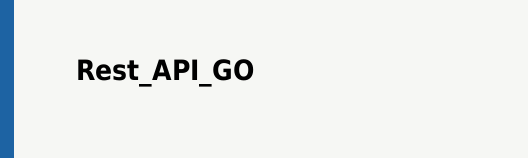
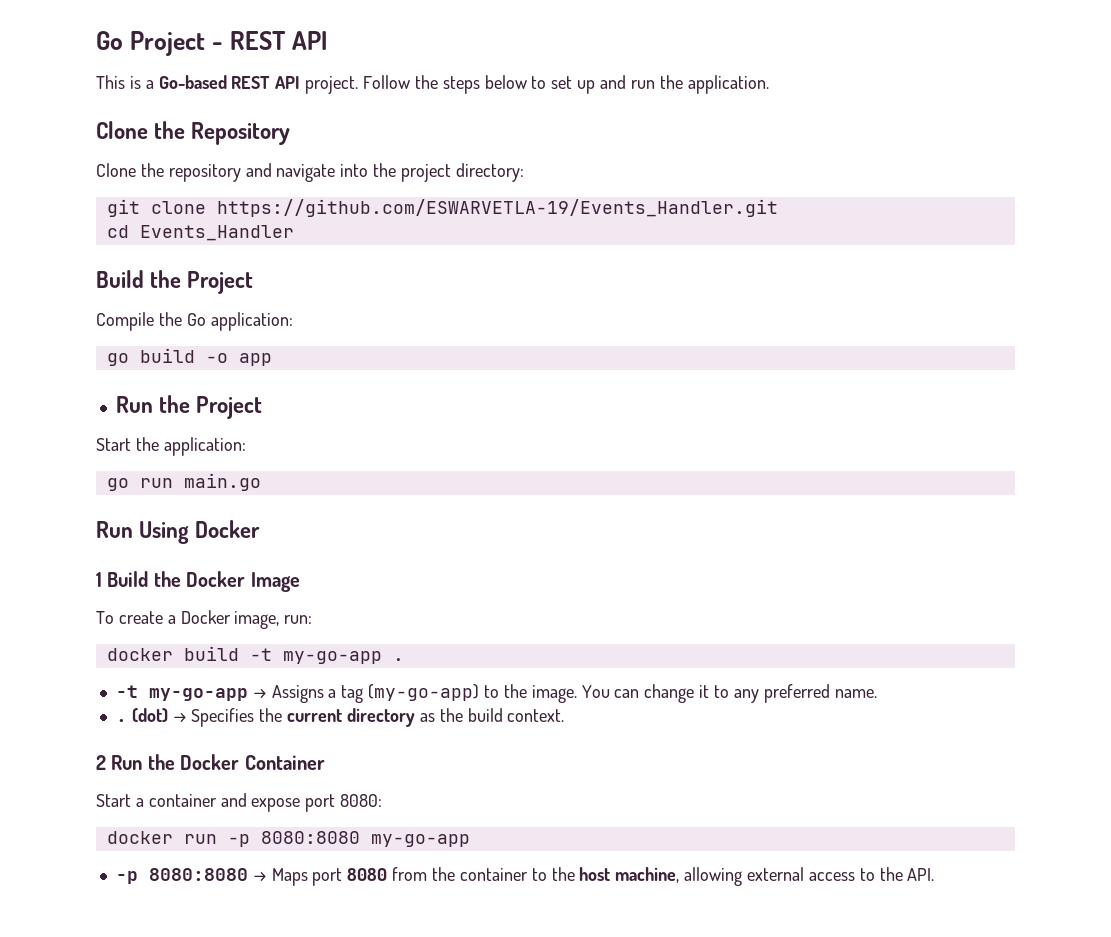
[76,59,254,87] Rest_API_GO -> [96,31,327,56] [96,75,769,94] [96,121,291,145] [96,163,524,182] [106,199,778,217] [106,225,294,241] [96,270,254,294] [96,312,293,331] [106,348,272,366] [115,395,262,419] [96,437,246,456] [106,473,261,491] [96,520,261,544] [96,571,300,592] [96,610,313,629] [106,646,404,664] [115,684,877,703] [115,708,565,727] [96,754,325,770] [96,793,383,812] [106,831,470,847] [115,867,935,886] Go Project - REST API // This is a Go-based REST API project. Follow the steps below to set up and run the application. // Clone the Repository // Clone the repository and navigate into the project directory: // git clone https://github.com/ESWARVETLA-19/Events_Handler.git // cd Events_Handler // Build the Project // Compile the Go application: // go build -o app // Run the Project // Start the application: // go run main.go // Run Using Docker // 1 Build the Docker Image // To create a Docker image, run: // docker build -t my-go-app . // -t my-go-app → Assigns a tag (my-go-app) to the image. You can change it to any preferred name. // . (dot) → Specifies the current directory as the build context. // 2 Run the Docker Container // Start a container and expose port 8080: // docker run -p 8080:8080 my-go-app // -p 8080:8080 → Maps port 8080 from the container to the host machine, allowing external access to the API.

